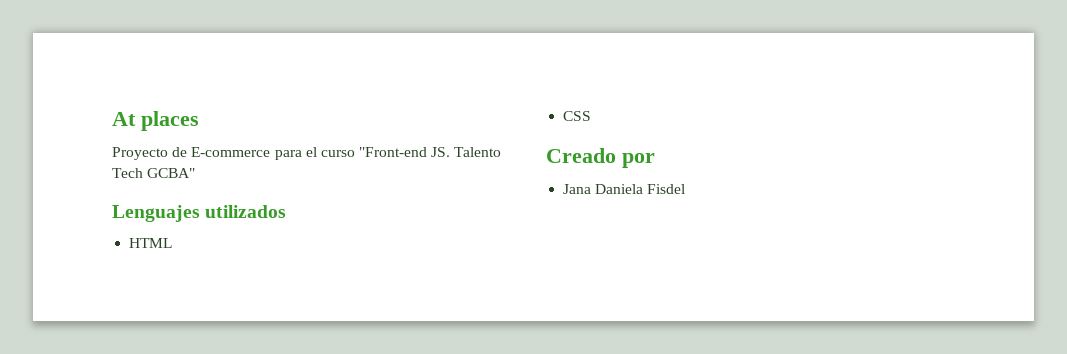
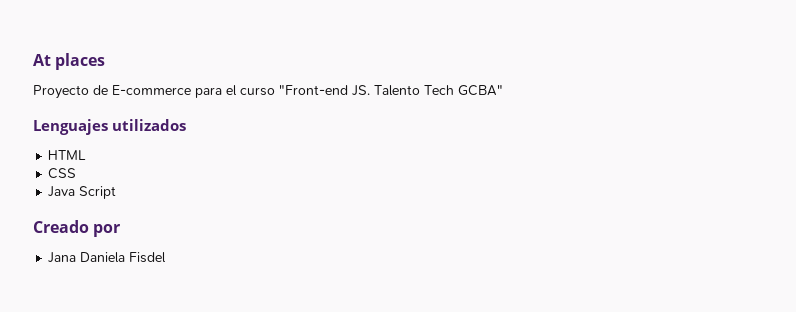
(592, 116) none -> [48,186,117,199] // Java Script

